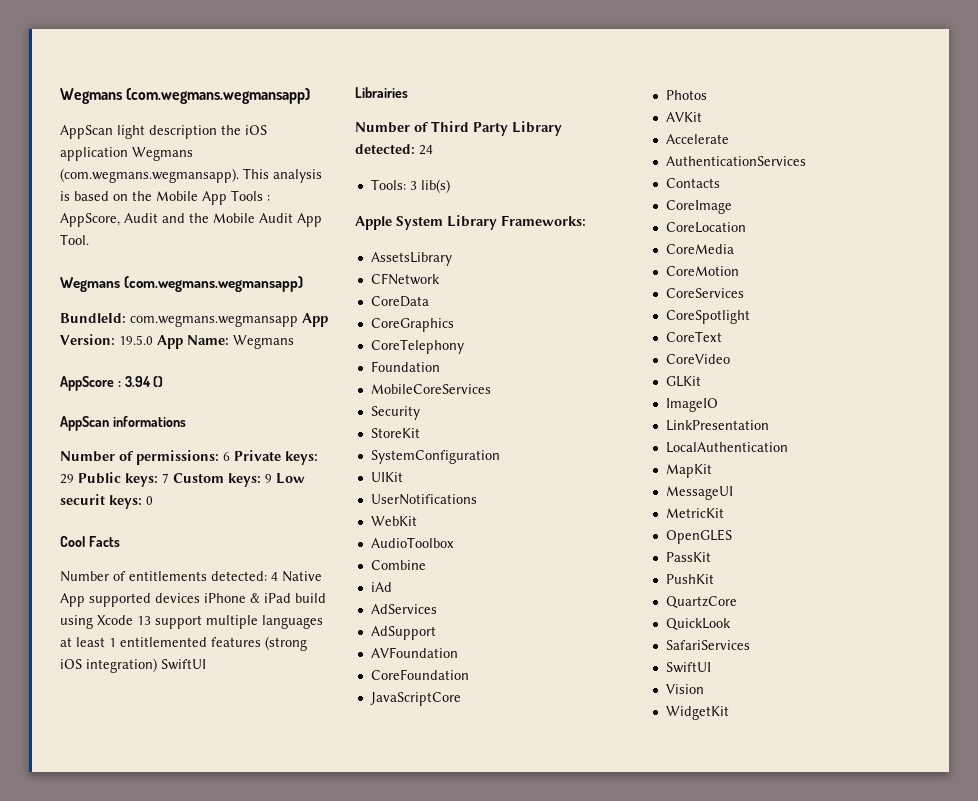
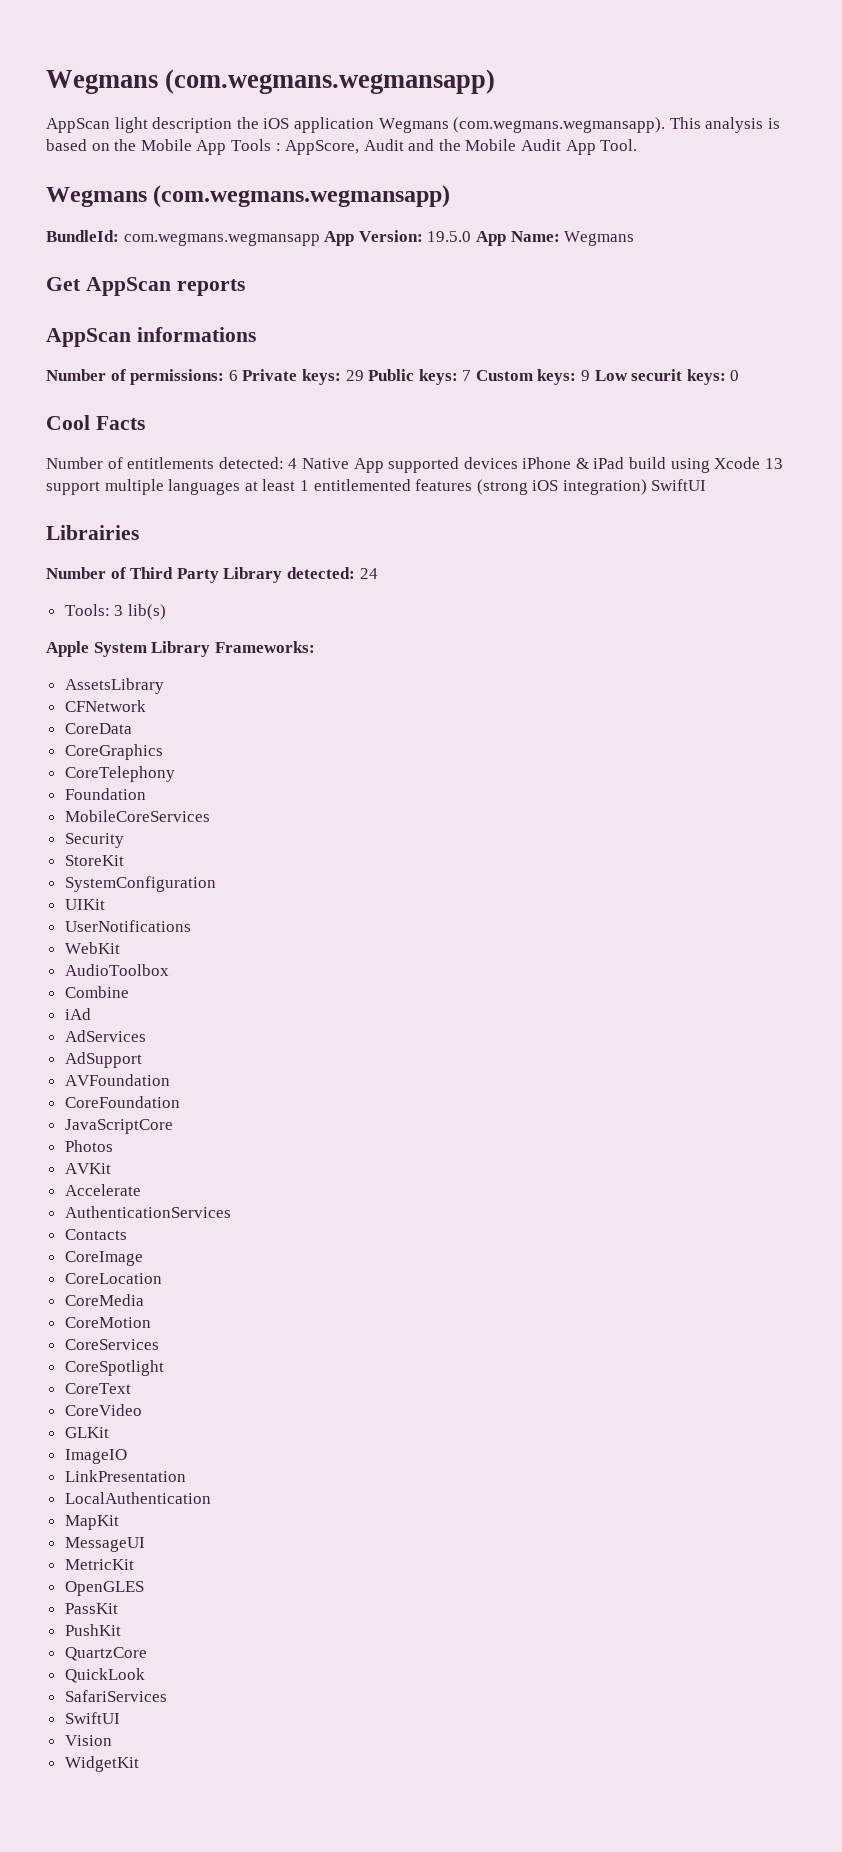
[60,376,164,391] AppScore : 3.94 () -> [46,277,245,296] Get AppScan reports

